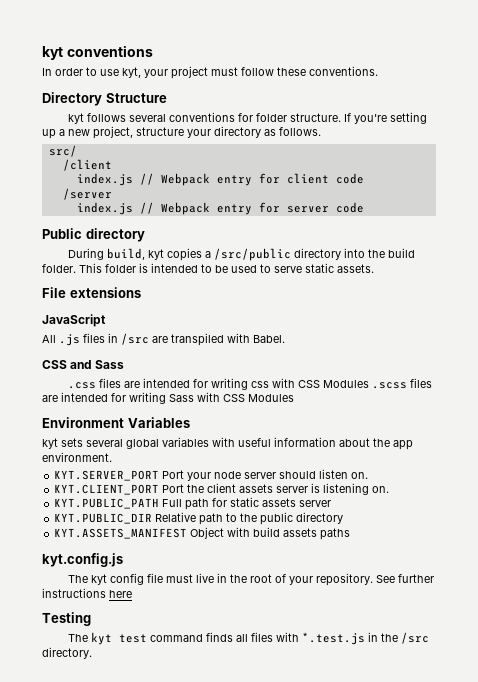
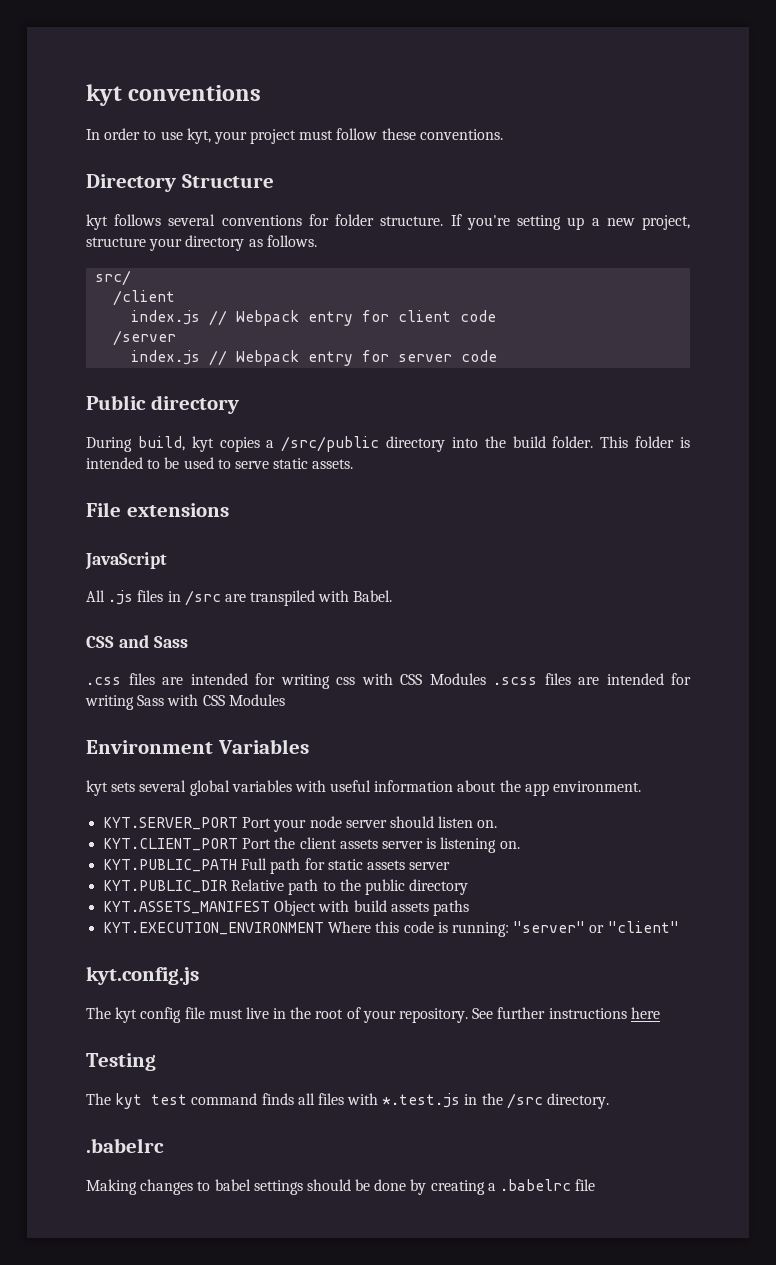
(351, 534) none -> [103,921,679,937] // KYT.EXECUTION_ENVIRONMENT Where this code is running: "server" or "client"
(92, 653) none -> [86,1138,164,1153] [86,1179,596,1195] // .babelrc // Making changes to babel settings should be done by creating a .babelrc file

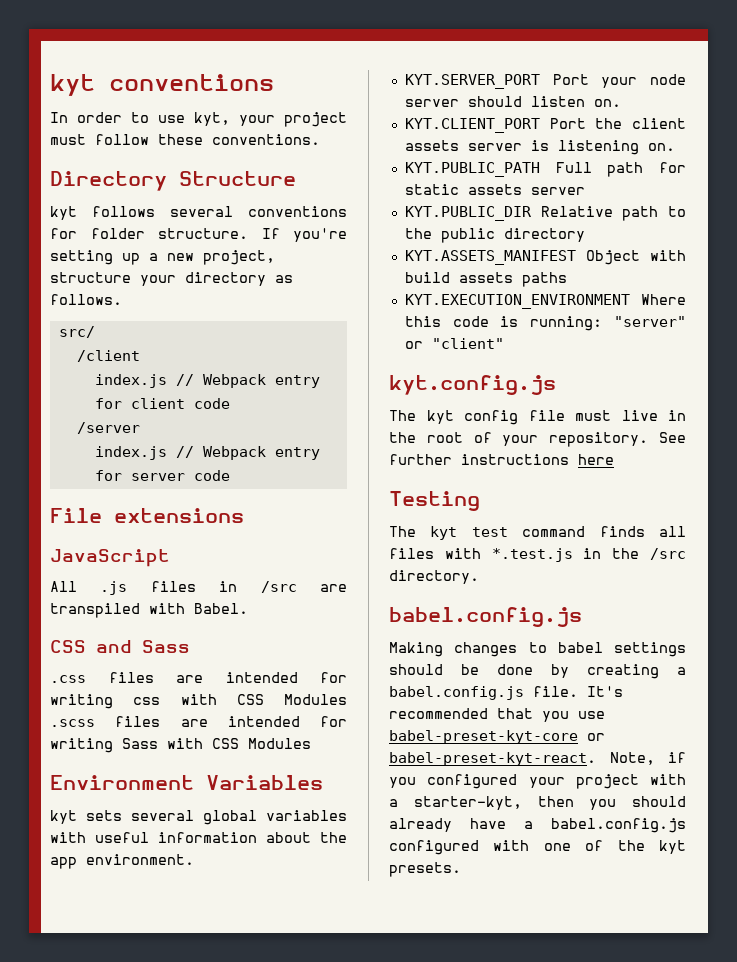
[86,395,239,414] [86,436,690,452] [86,457,354,469] // Public directory // During build, kyt copies a /src/public directory into the build folder. This folder is intended to be used to serve static assets. -> (230, 475) none
[86,1138,164,1153] .babelrc -> [389,607,582,627] babel.config.js
[500,1179,596,1191] .babelrc file -> [389,686,623,700] [389,708,605,722] [389,730,605,744] [389,752,686,766] [389,774,686,789] [389,796,686,810] [389,818,686,833] [389,840,686,855] [389,862,461,877] babel.config.js file. It's recommended that you use babel-preset-kyt-core or babel-preset-kyt-react. Note, if you configured your project with a starter-kyt, then you should already have a babel.config.js configured with one of the kyt presets.

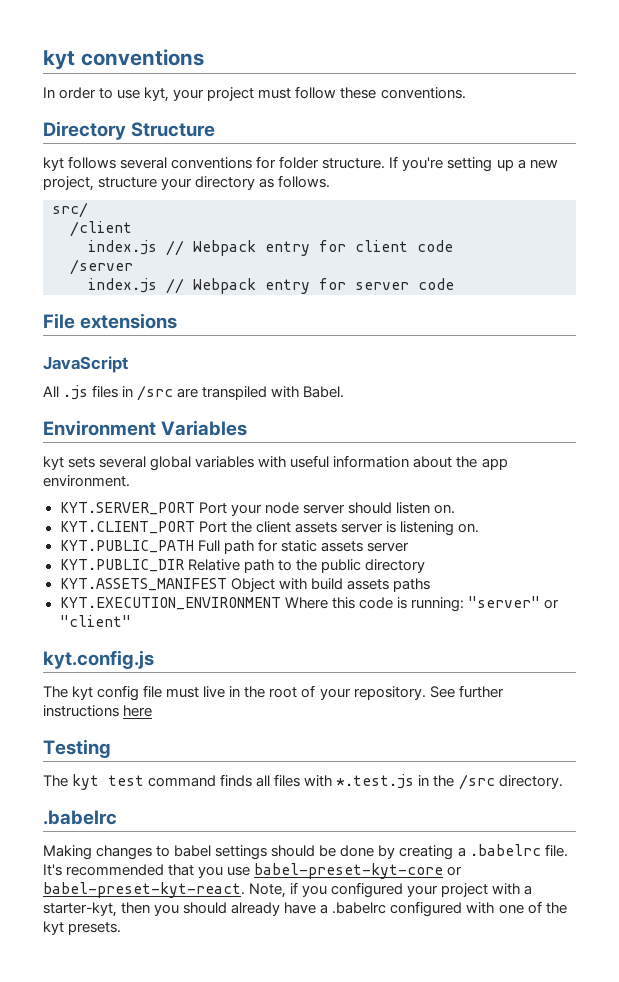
[50,640,190,653] [50,672,347,683] [50,694,347,709] [50,716,347,727] [50,738,311,753] // CSS and Sass // .css files are intended for writing css with CSS Modules .scss files are intended for writing Sass with CSS Modules -> (345, 392) none
[389,607,582,627] babel.config.js -> [43,810,117,825] .babelrc
[389,686,524,700] babel.config.js -> [469,844,541,856] .babelrc
[551,818,686,833] babel.config.js -> [332,902,387,914] .babelrc

